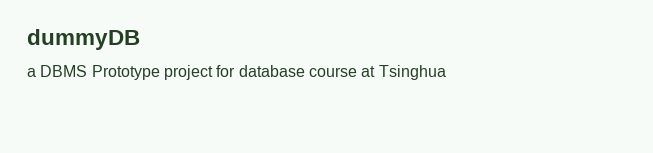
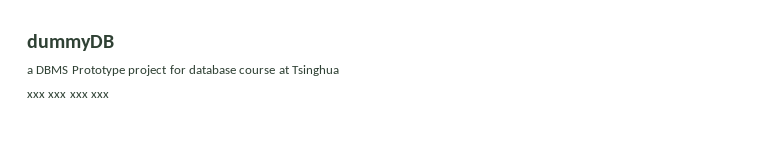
(446, 72) none -> [27,92,110,98] // xxx xxx xxx xxx

